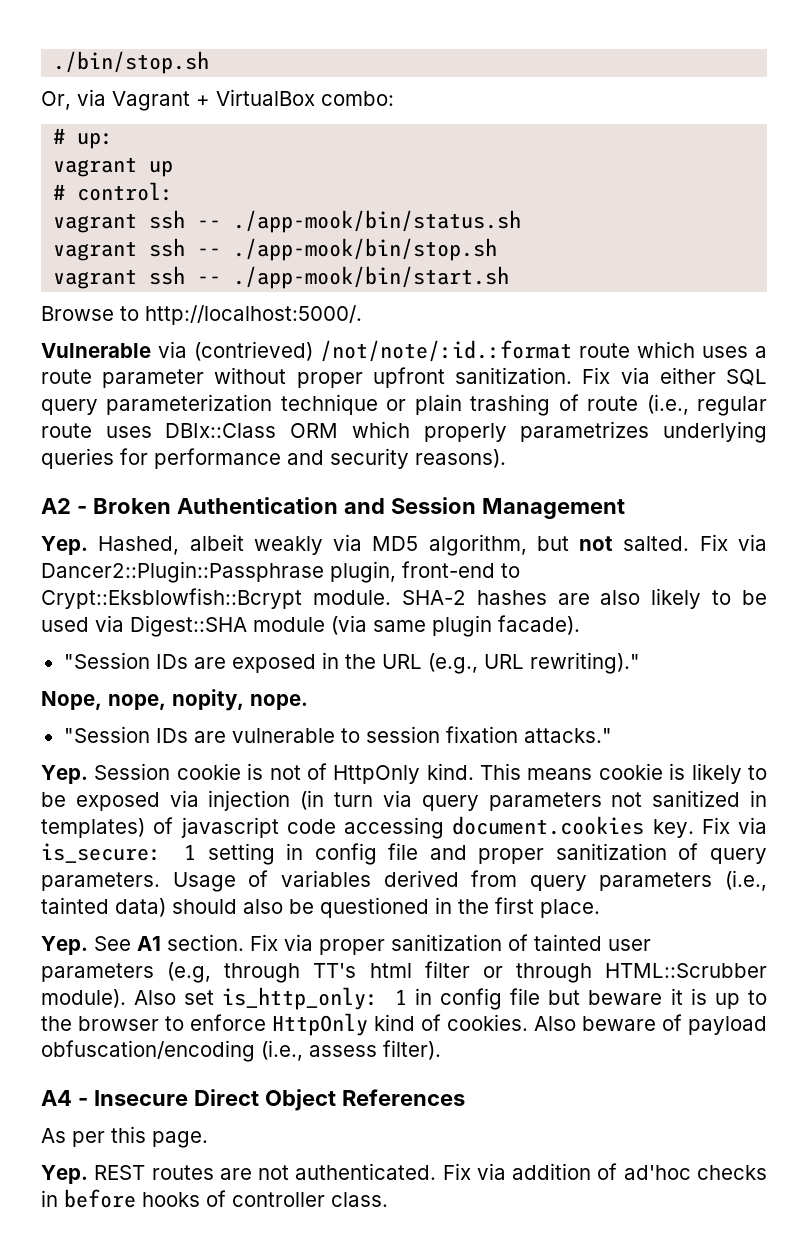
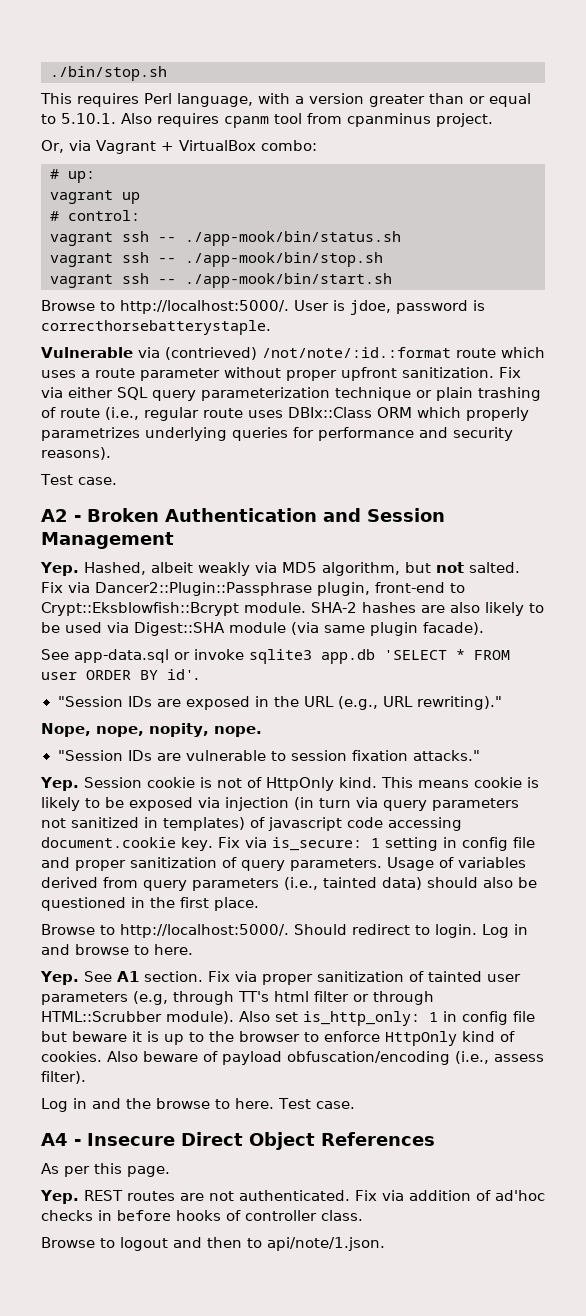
(210, 62) none -> [40,93,531,107] [41,113,493,128] // This requires Perl language, with a version greater than or equal to 5.10.1. Also requires cpanm tool from cpanminus project.
(362, 315) none -> [294,300,485,315] [41,320,271,335] User is jdoe, password is correcthorsebatterystaple.
(506, 458) none -> [40,474,117,485] // Test case.
(580, 625) none -> [41,649,510,664] [41,669,199,680] // See app-data.sql or invoke sqlite3 app.db 'SELECT * FROM user ORDER BY id'.
[452,816,645,835] document.cookies -> [41,837,176,848] document.cookie
(600, 908) none -> [41,924,528,938] [41,944,193,955] // Browse to http://localhost:5000/. Should redirect to login. Log in and browse to here.
(441, 1050) none -> [41,1098,355,1112] // Log in and the browse to here. Test case.
(388, 1199) none -> [41,1237,385,1251] // Browse to logout and then to api/note/1.json.

